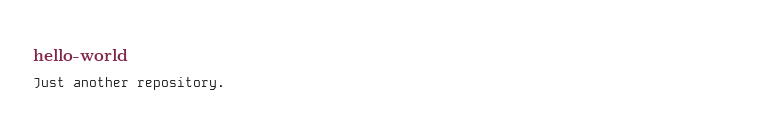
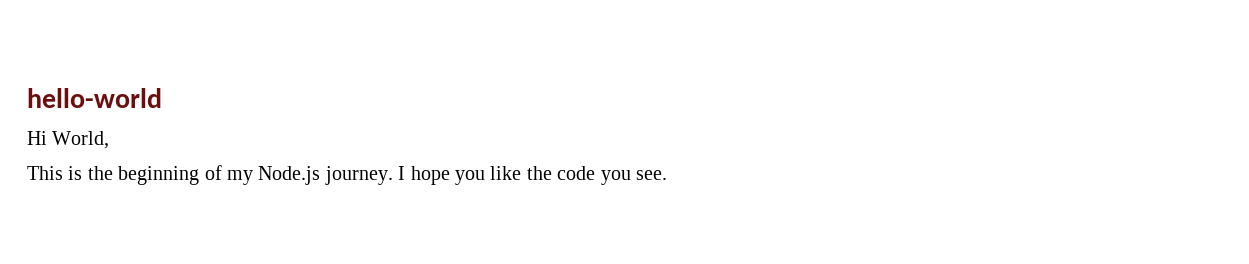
[33,77,225,90] Just another repository. -> [27,131,110,149] [27,165,667,185] Hi World, // This is the beginning of my Node.js journey. I hope you like the code you see.

